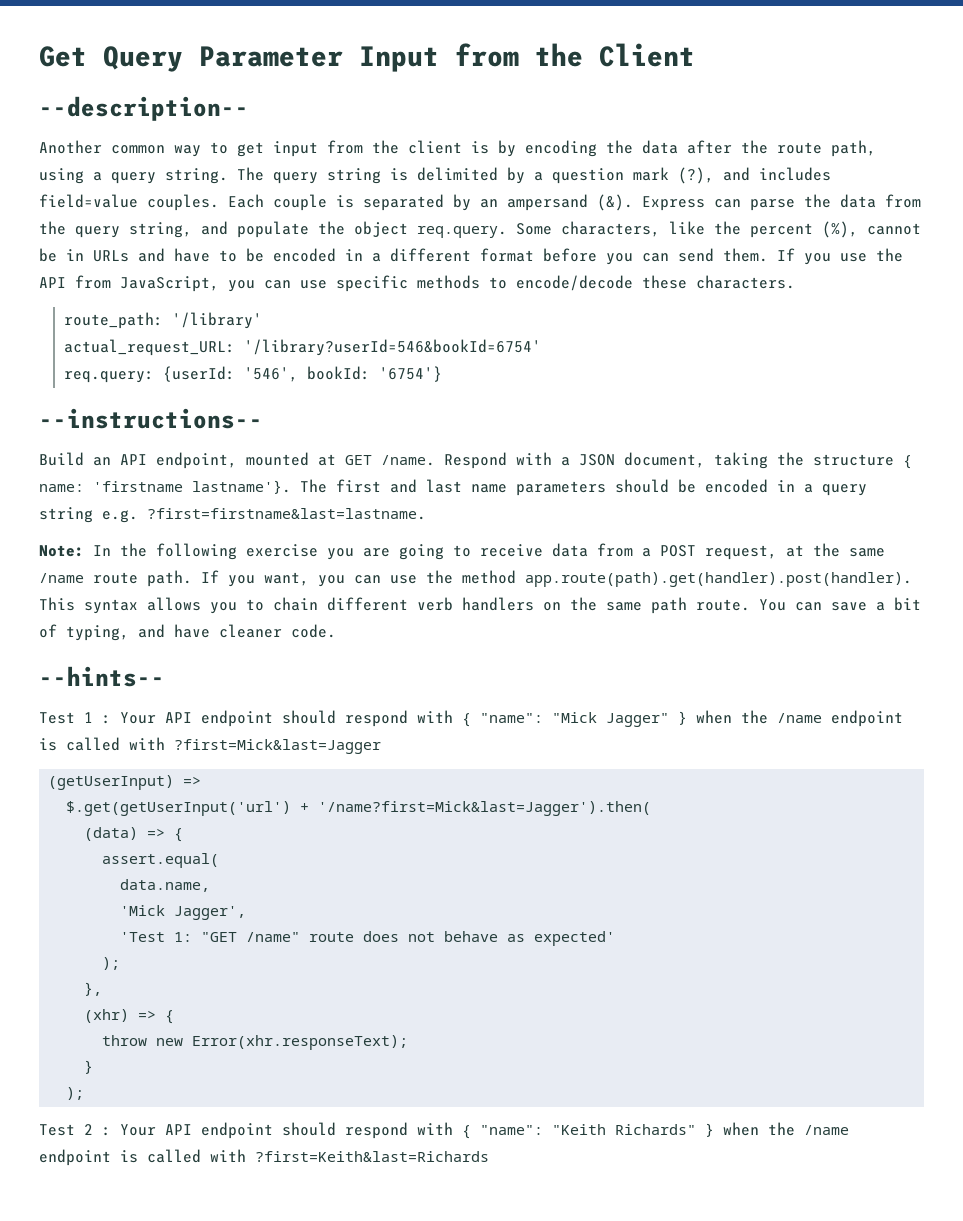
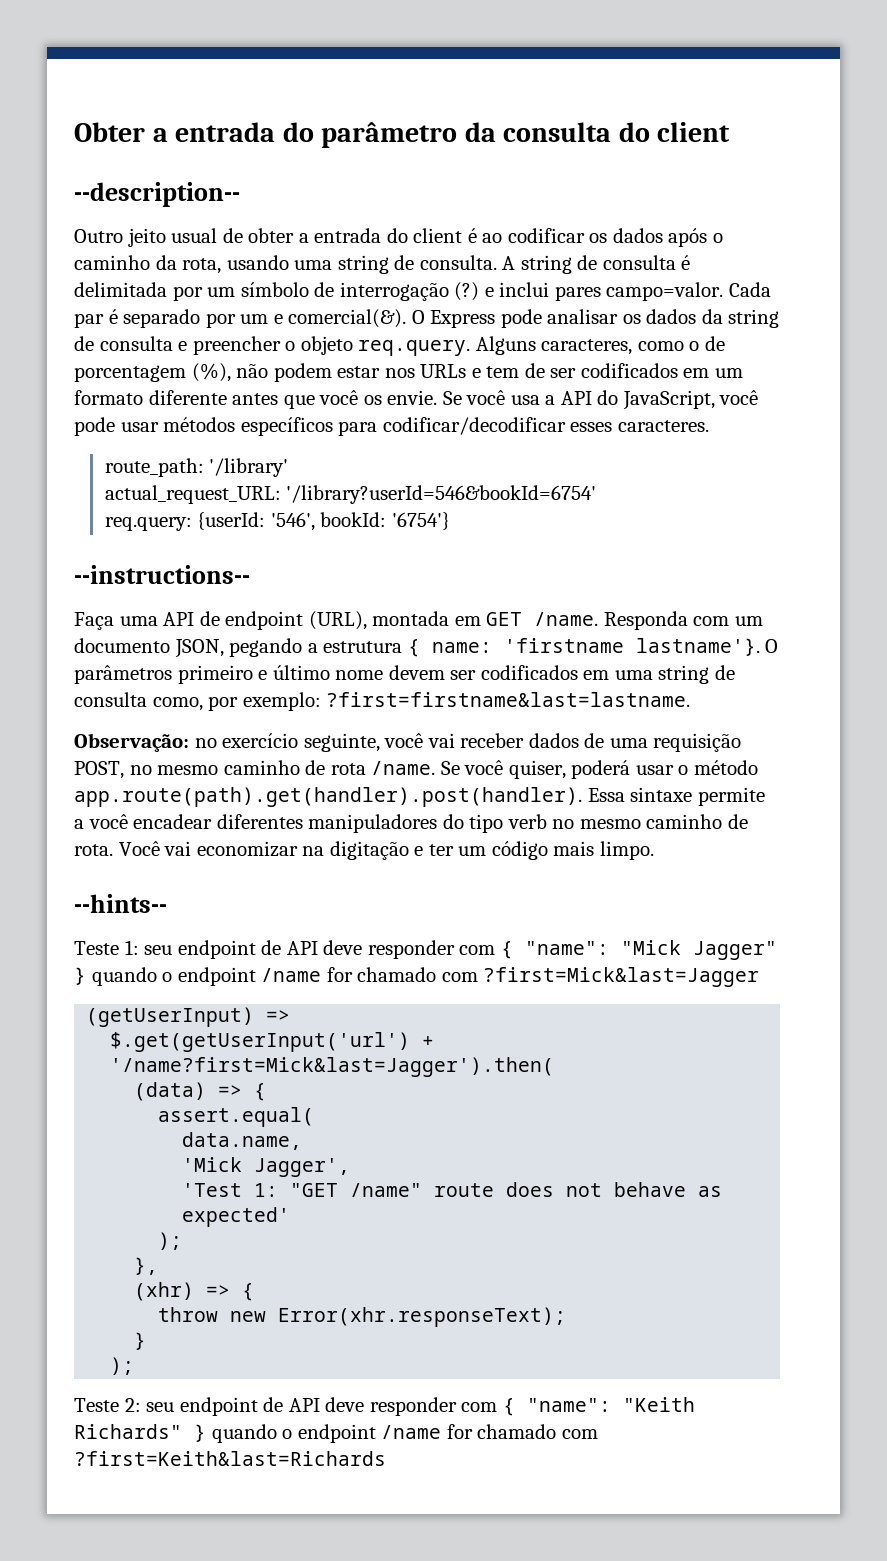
[39,43,695,72] [39,96,249,121] [39,140,876,157] [39,167,831,184] [39,194,921,211] [39,221,921,238] [39,248,903,265] [39,275,795,292] Get Query Parameter Input from the Client // --description-- // Another common way to get input from the client is by encoding the data after the route path, using a query string. The query string is delimited by a question mark (?), and includes field=value couples. Each couple is separated by an ampersand (&). Express can parse the data from the query string, and populate the object req.query. Some characters, like the percent (%), cannot be in URLs and have to be encoded in a different format before you can send them. If you use the API from JavaScript, you can use specific methods to encode/decode these characters. -> [74,122,731,148] [74,182,240,207] [74,228,724,247] [74,255,691,274] [74,282,771,301] [74,309,780,328] [74,336,725,356] [74,363,743,382] [74,390,759,410] [74,417,709,436] Obter a entrada do parâmetro da consulta do client // --description-- // Outro jeito usual de obter a entrada do client é ao codificar os dados após o caminho da rota, usando uma string de consulta. A string de consulta é delimitada por um símbolo de interrogação (?) e inclui pares campo=valor. Cada par é separado por um e comercial(&). O Express pode analisar os dados da string de consulta e preencher o objeto req.query. Alguns caracteres, como o de porcentagem (%), não podem estar nos URLs e tem de ser codificados em um formato diferente antes que você os envie. Se você usa a API do JavaScript, você pode usar métodos específicos para codificar/decodificar esses caracteres.
[39,452,912,469] [39,479,867,496] [39,507,426,523] [39,543,885,560] [39,570,912,587] [39,597,921,614] [39,624,336,641] [39,666,165,687] [39,710,453,727] Build an API endpoint, mounted at GET /name. Respond with a JSON document, taking the structure { name: 'firstname lastname'}. The first and last name parameters should be encoded in a query string e.g. ?first=firstname&last=lastname. // Note: In the following exercise you are going to receive data from a POST request, at the same /name route path. If you want, you can use the method app.route(path).get(handler).post(handler). This syntax allows you to chain different verb handlers on the same path route. You can save a bit of typing, and have cleaner code. // --hints-- // Test 1 : Your API endpoint should respond with -> [74,611,763,630] [74,638,779,658] [74,665,735,684] [74,692,691,711] [74,733,742,752] [74,760,758,779] [74,787,765,807] [74,814,748,833] [74,841,654,860] [74,894,167,913] [74,940,496,959] Faça uma API de endpoint (URL), montada em GET /name. Responda com um documento JSON, pegando a estrutura { name: 'firstname lastname'}. O parâmetros primeiro e último nome devem ser codificados em uma string de consulta como, por exemplo: ?first=firstname&last=lastname. // Observação: no exercício seguinte, você vai receber dados de uma requisição POST, no mesmo caminho de rota /name. Se você quiser, poderá usar o método app.route(path).get(handler).post(handler). Essa sintaxe permite a você encadear diferentes manipuladores do tipo verb no mesmo caminho de rota. Você vai economizar na digitação e ter um código mais limpo. // --hints-- // Teste 1: seu endpoint de API deve responder com
[696,710,903,727] [39,737,165,751] when the /name endpoint is called with -> [91,967,478,986] quando o endpoint /name for chamado com
[39,1122,453,1139] Test 2 : Your API endpoint should respond with -> [74,1397,498,1416] Teste 2: seu endpoint de API deve responder com
[723,1122,849,1136] [39,1149,246,1166] when the /name endpoint is called with -> [211,1424,598,1443] quando o endpoint /name for chamado com

